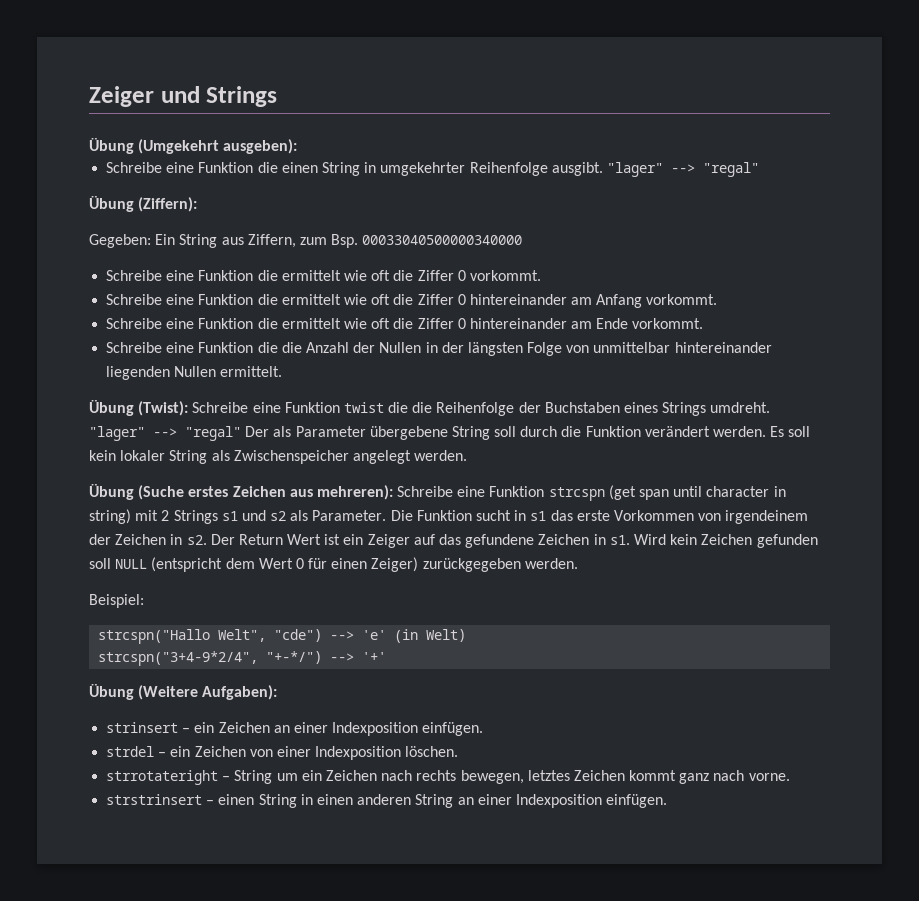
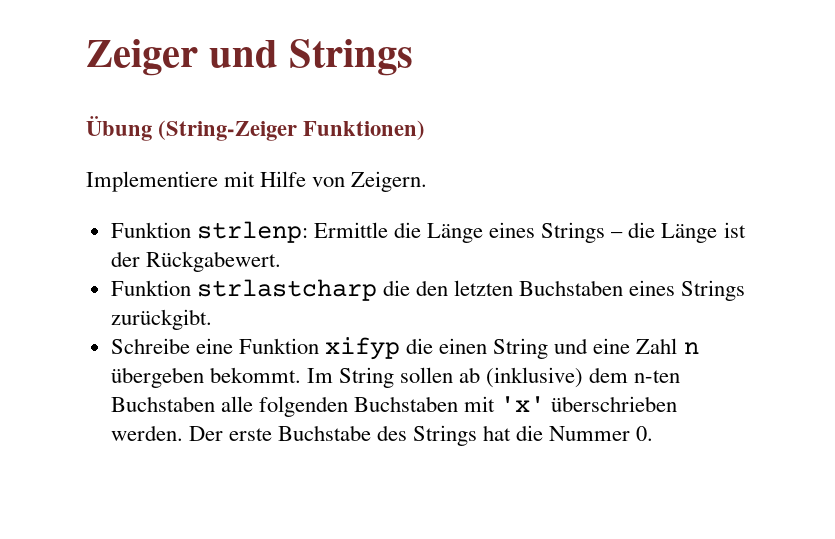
[138,139,298,154] [106,162,254,173] (Umgekehrt ausgeben): // Schreibe eine Funktion -> [158,120,426,141] [86,171,428,192] [110,221,746,243] [110,251,281,272] [110,279,746,301] [110,309,212,330] [110,337,400,360] (String-Zeiger Funktionen) // Implementiere mit Hilfe von Zeigern. // Funktion strlenp: Ermittle die Länge eines Strings – die Länge ist der Rückgabewert. // Funktion strlastcharp die den letzten Buchstaben eines Strings zurückgibt. // Schreibe eine Funktion xifyp
[364,162,759,177] [89,196,198,212] [89,234,523,248] [106,270,541,281] [106,294,718,308] [106,318,704,329] [106,342,772,356] [106,366,283,380] [89,400,771,416] [89,426,811,441] [89,450,468,464] [89,484,786,501] [89,509,809,524] [89,534,818,548] [89,557,578,572] [89,594,144,608] [98,629,467,644] [98,651,387,666] [89,684,278,700] [106,722,484,736] [106,746,459,760] [106,770,790,785] [106,794,668,808] in umgekehrter Reihenfolge ausgibt. "lager" --> "regal" // Übung (Ziffern): // Gegeben: Ein String aus Ziffern, zum Bsp. 00033040500000340000 // Schreibe eine Funktion die ermittelt wie oft die Ziffer 0 vorkommt. // Schreibe eine Funktion die ermittelt wie oft die Ziffer 0 hintereinander am Anfang vorkommt. // Schreibe eine Funktion die ermittelt wie oft die Ziffer 0 hintereinander am Ende vorkommt. // Schreibe eine Funktion die die Anzahl der Nullen in der längsten Folge von unmittelbar hintereinander liegenden Nullen ermittelt. // Übung (Twist): Schreibe eine Funktion twist die die Reihenfolge der Buchstaben eines Strings umdreht. "lager" --> "regal" Der als Parameter übergebene String soll durch die Funktion verändert werden. Es soll kein lokaler String als Zwischenspeicher angelegt werden. // Übung (Suche erstes Zeichen aus mehreren): Schreibe eine Funktion strcspn (get span until character in string) mit 2 Strings s1 und s2 als Parameter. Die Funktion sucht in s1 das erste Vorkommen von irgendeinem der Zeichen in s2. Der Return Wert ist ein Zeiger auf das gefundene Zeichen in s1. Wird kein Zeichen gefunden soll NULL (entspricht dem Wert 0 für einen Zeiger) zurückgegeben werden. // Beispiel: // strcspn("Hallo Welt", "cde") --> 'e' (in Welt) // strcspn("3+4-9*2/4", "+-*/") --> '+' // Übung (Weitere Aufgaben): // strinsert – ein Zeichen an einer Indexposition einfügen. // strdel – ein Zeichen von einer Indexposition löschen. // strrotateright – String um ein Zeichen nach rechts bewegen, letztes Zeichen kommt ganz nach vorne. // strstrinsert – einen String in einen anderen String an einer Indexposition einfügen. -> [554,338,699,354] [110,367,681,388] [110,396,678,417] [110,425,654,446] und eine Zahl n übergeben bekommt. Im String sollen ab (inklusive) dem n-ten Buchstaben alle folgenden Buchstaben mit 'x' überschrieben werden. Der erste Buchstabe des Strings hat die Nummer 0.

